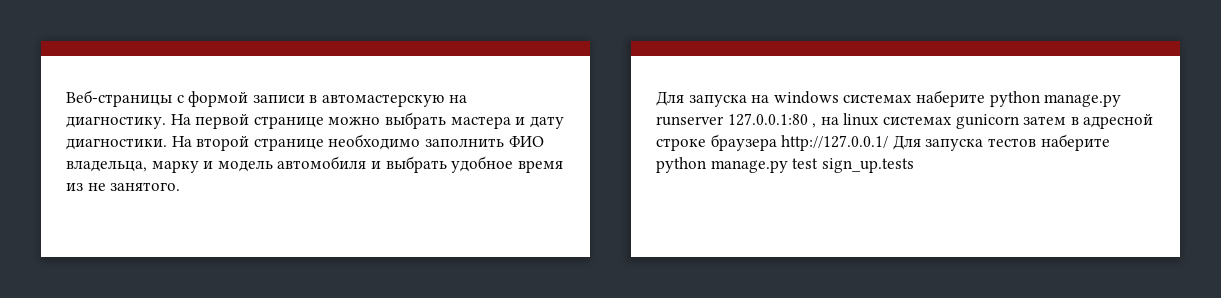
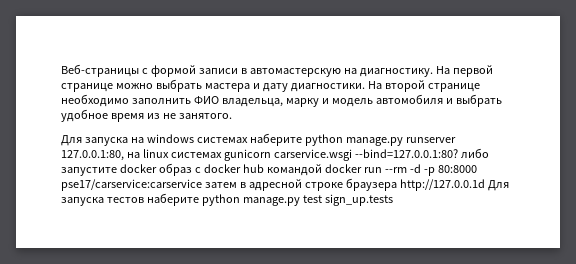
[727,113,817,128] 127.0.0.1:80 , -> [61,150,124,161] 127.0.0.1:80,
(1019, 121) none -> [273,148,489,161] [61,163,477,176] [61,179,202,191] carservice.wsgi --bind=127.0.0.1:80? либо запустите docker образ с docker hub командой docker run --rm -d -p 80:8000 pse17/carservice:carservice
[781,135,889,151] http://127.0.0.1/ -> [399,179,485,191] http://127.0.0.1d

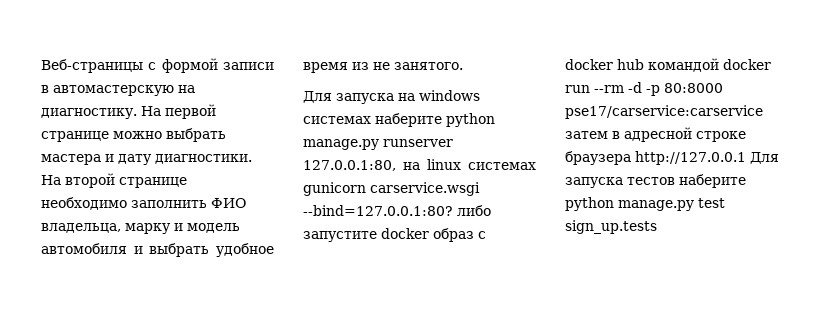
[399,179,485,191] http://127.0.0.1d -> [635,151,746,165] http://127.0.0.1

